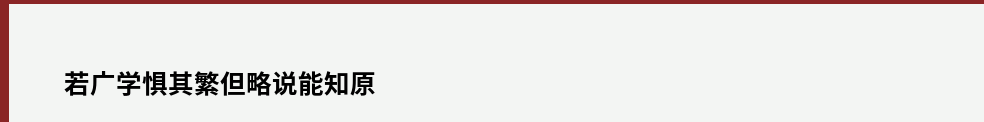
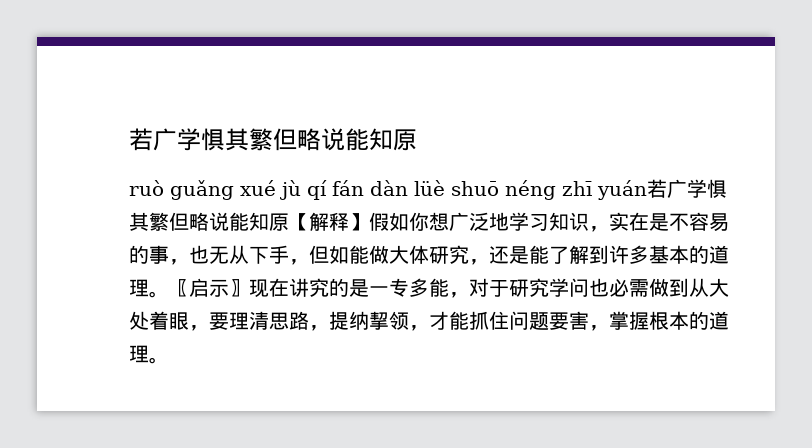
[64,71,376,96] 若广学惧其繁但略说能知原 -> [129,128,417,151] [129,179,727,200] [129,212,729,232] [129,245,729,265] [129,278,729,298] [129,311,729,331] [129,345,169,364] 若广学惧其繁但略说能知原 // ruò guǎng xué jù qí fán dàn lüè shuō néng zhī yuán若广学惧其繁但略说能知原【解释】假如你想广泛地学习知识，实在是不容易的事，也无从下手，但如能做大体研究，还是能了解到许多基本的道理。〖启示〗现在讲究的是一专多能，对于研究学问也必需做到从大处着眼，要理清思路，提纳挈领，才能抓住问题要害，掌握根本的道理。

